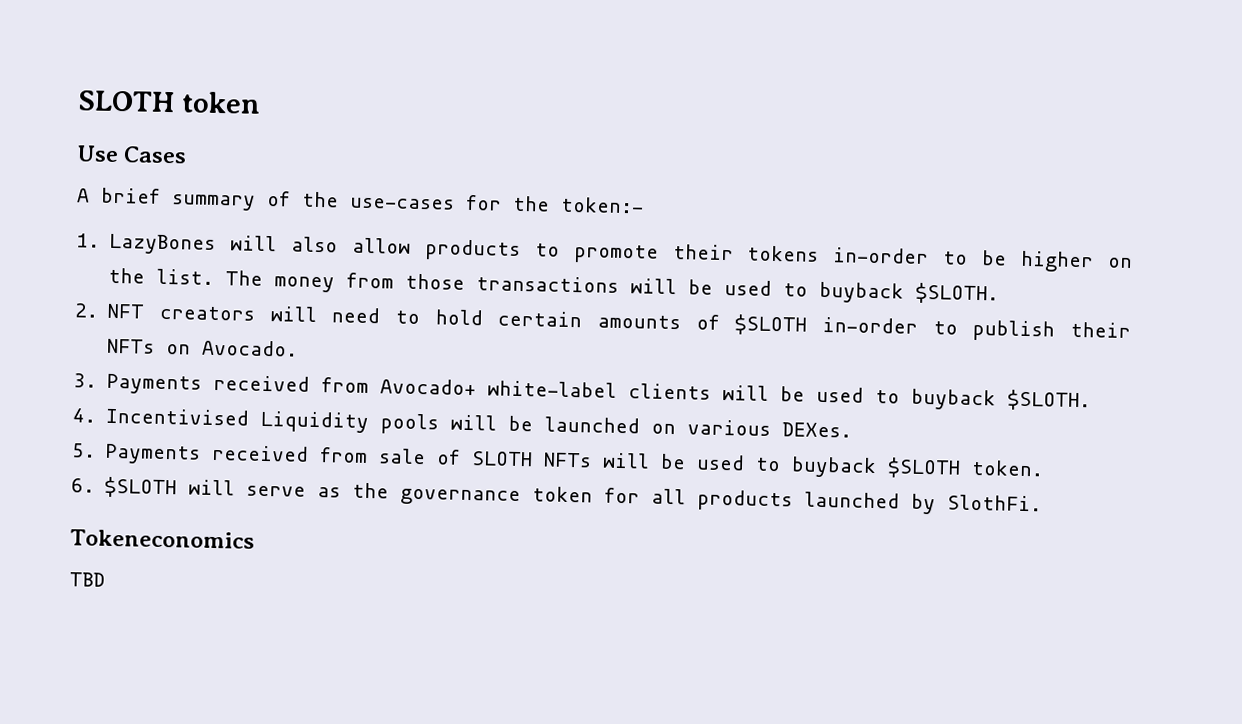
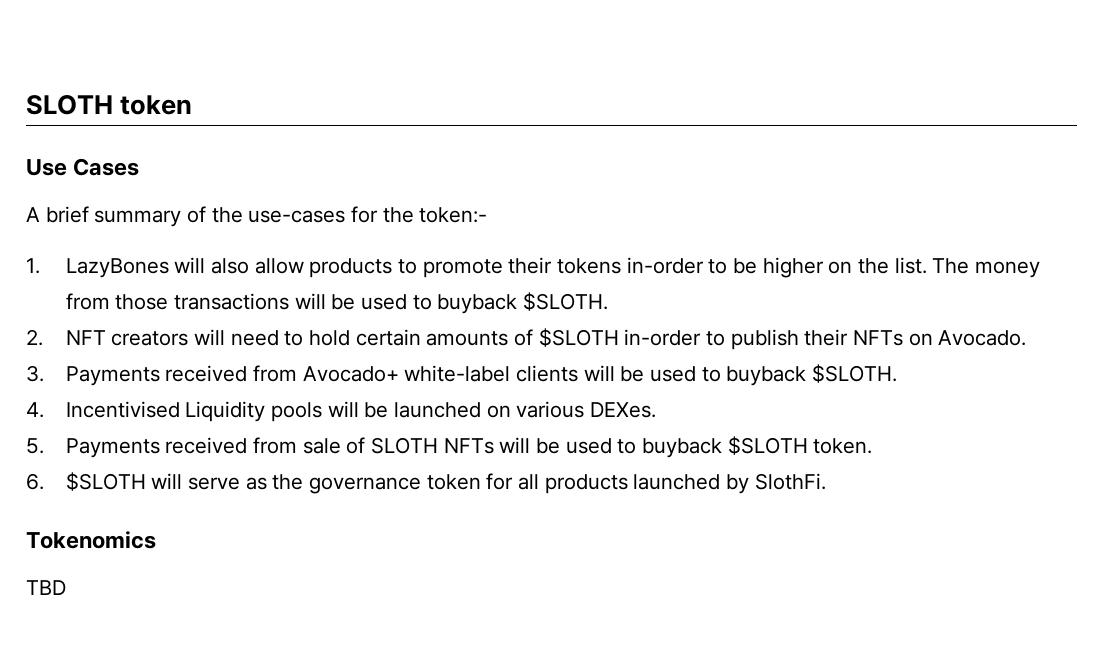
[70,529,255,549] Tokeneconomics -> [26,531,156,549] Tokenomics

